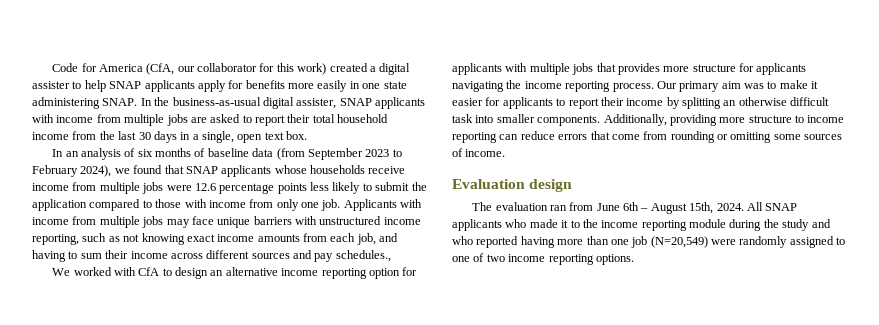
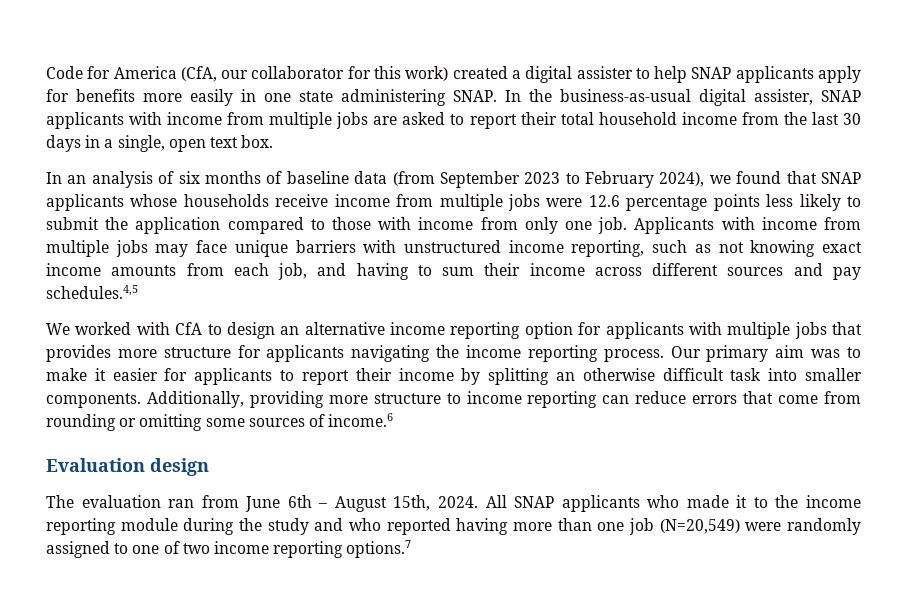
[335,250,391,262] schedules., -> [46,285,138,299] schedules.4,5
[465,149,506,157] income. -> [328,413,394,427] income.6
[595,254,634,265] options. -> [346,540,412,558] options.7

